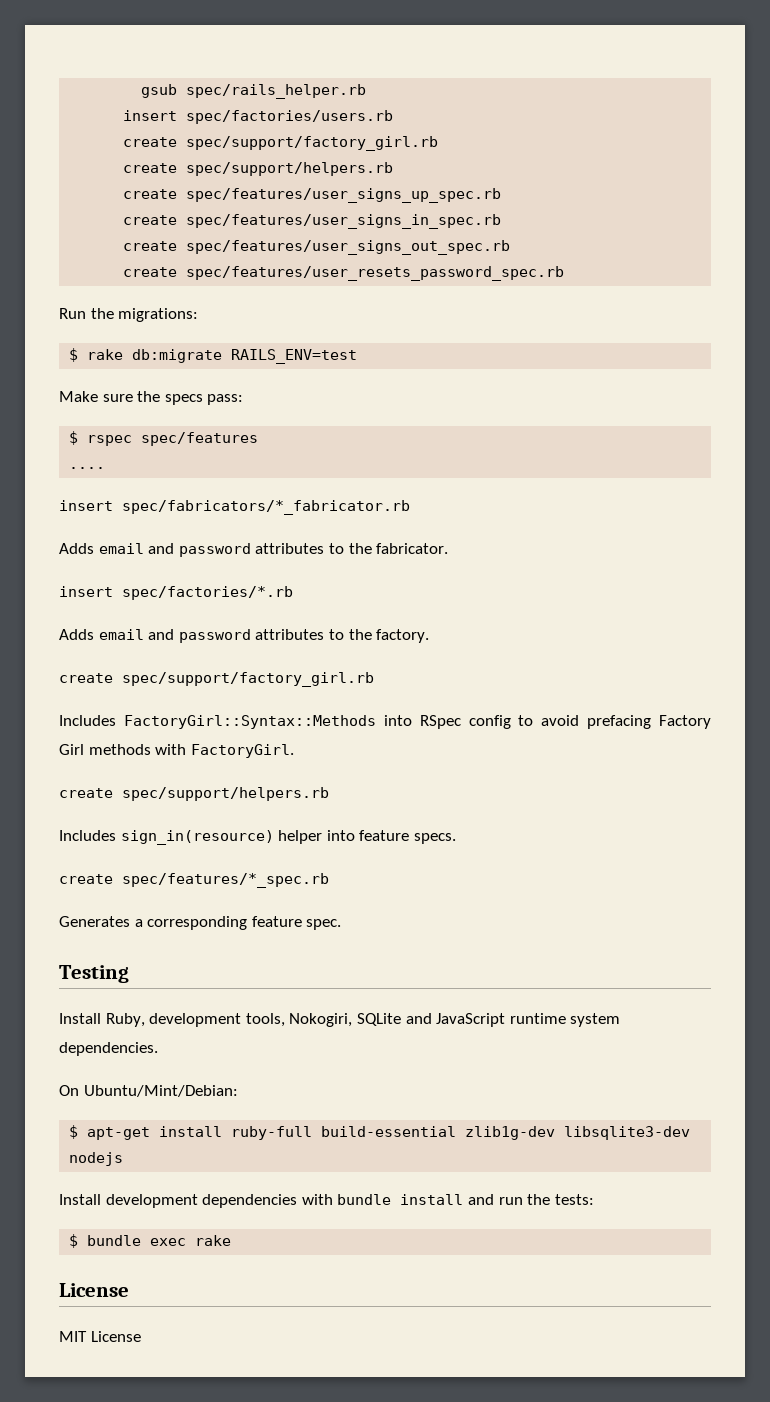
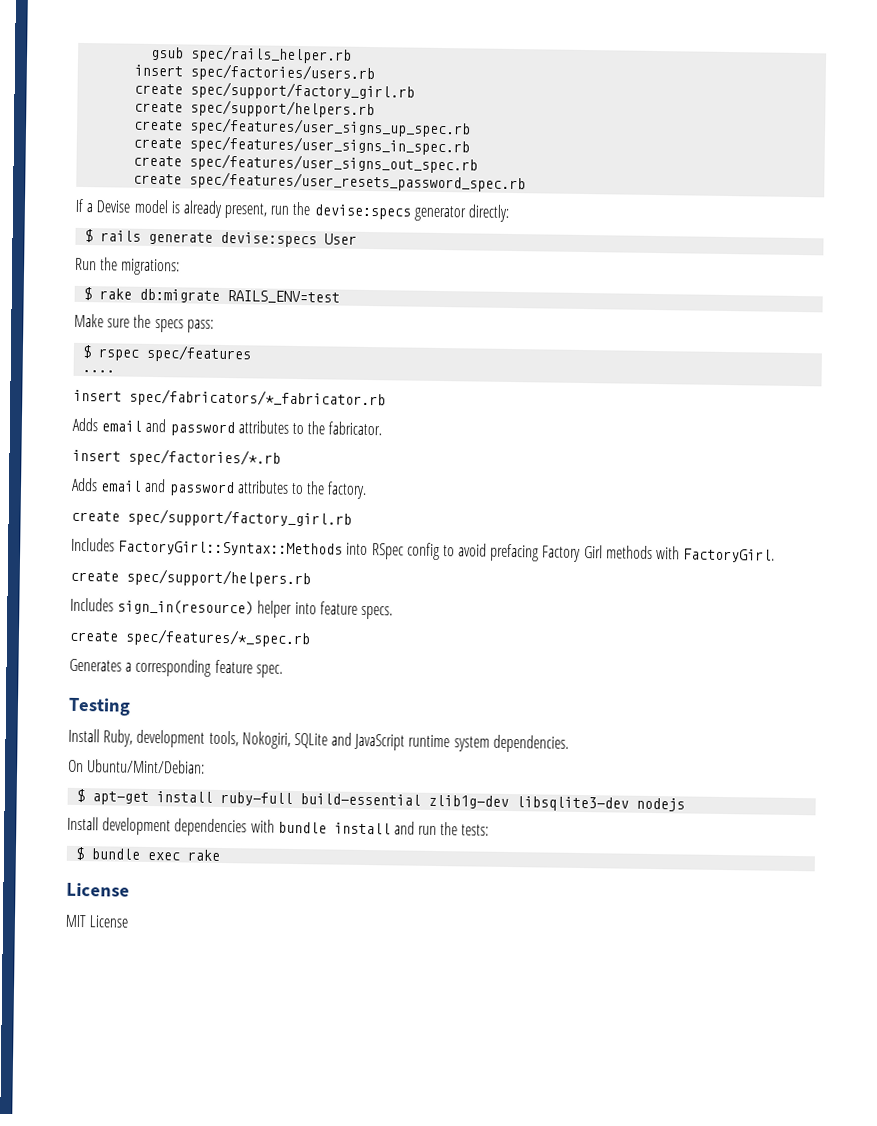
(565, 273) none -> [75,198,511,222] [84,229,358,248] // If a Devise model is already present, run the devise:specs generator directly: // $ rails generate devise:specs User

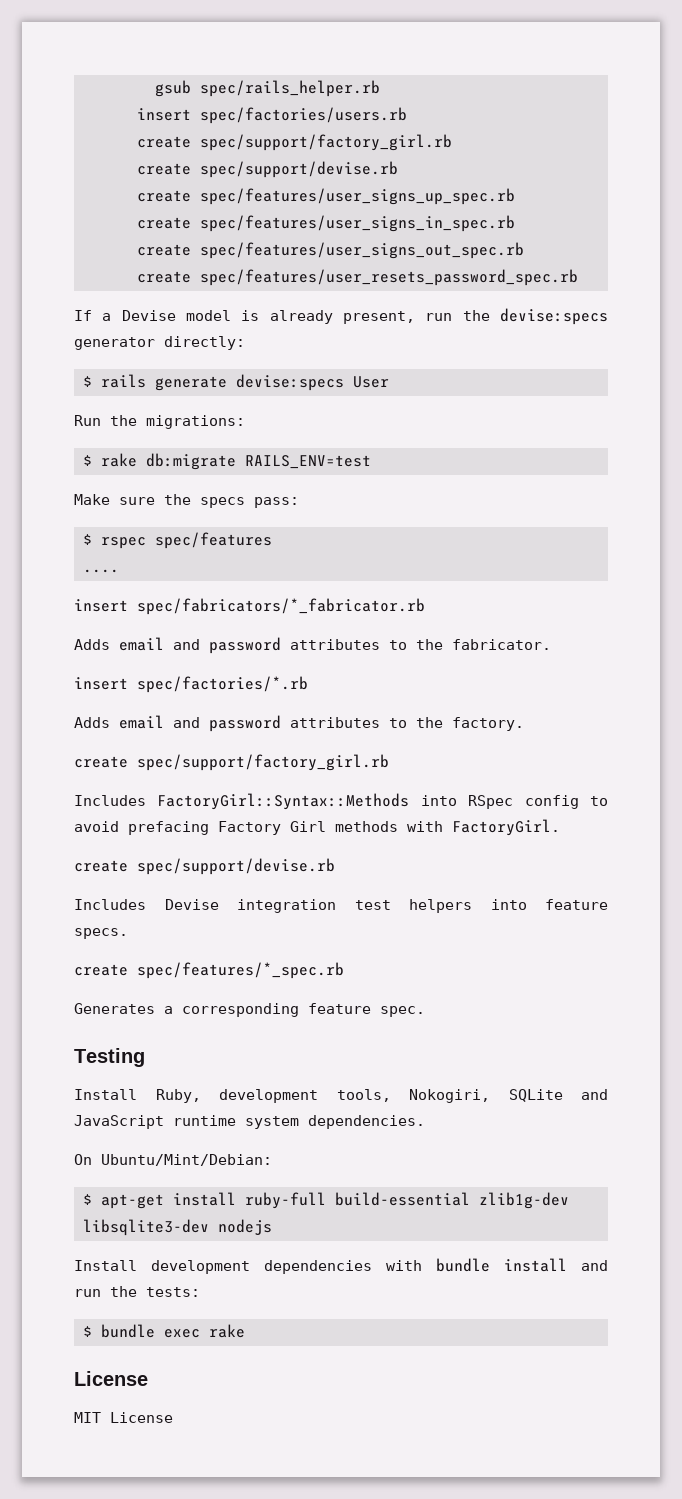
[190,99,376,119] spec/support/helpers.rb -> [200,161,398,178] spec/support/devise.rb
[126,568,311,588] [70,597,293,618] spec/support/helpers.rb // Includes sign_in(resource) helper -> [137,858,335,875] [74,899,472,913] spec/support/devise.rb // Includes Devise integration test helpers

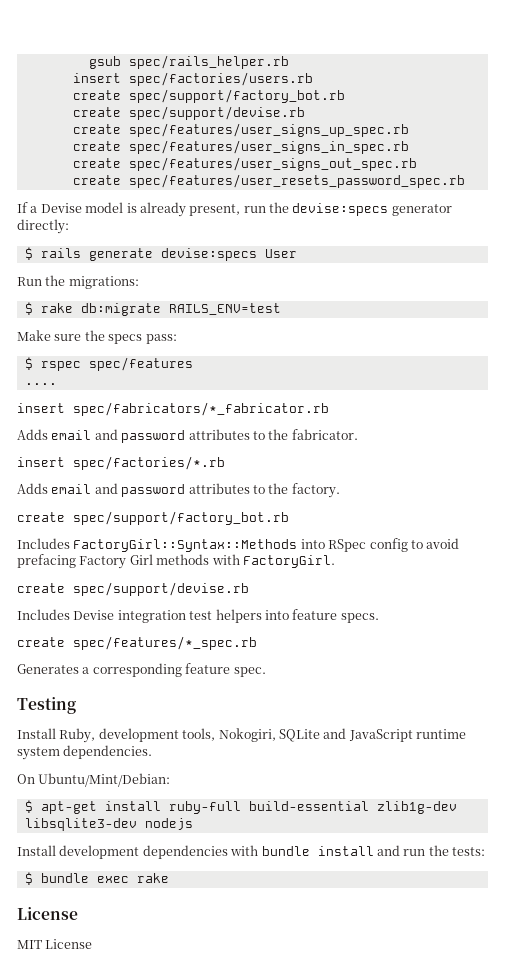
[200,134,452,151] spec/support/factory_girl.rb -> [128,89,345,103] spec/support/factory_bot.rb
[137,754,389,771] spec/support/factory_girl.rb -> [73,511,289,525] spec/support/factory_bot.rb

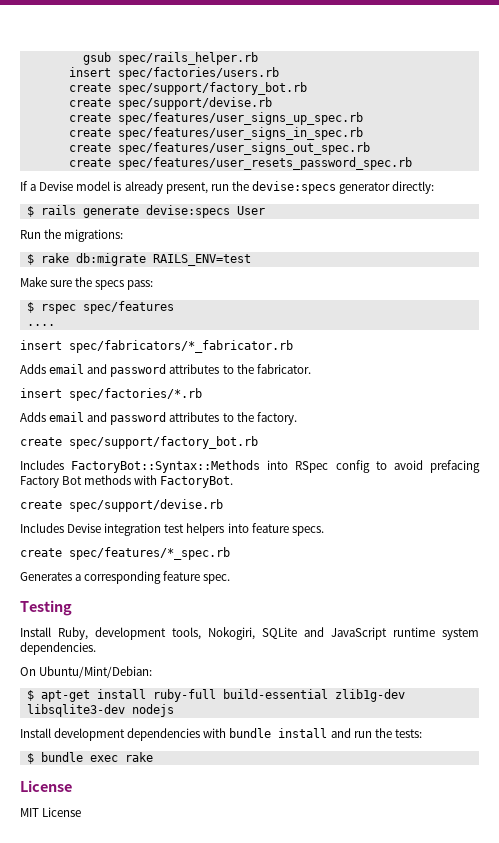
[73,539,298,552] FactoryGirl::Syntax::Methods -> [71,460,261,473] FactoryBot::Syntax::Methods
[129,554,153,565] Girl -> [62,476,83,485] Bot
[242,555,335,568] FactoryGirl. -> [160,476,234,488] FactoryBot.

